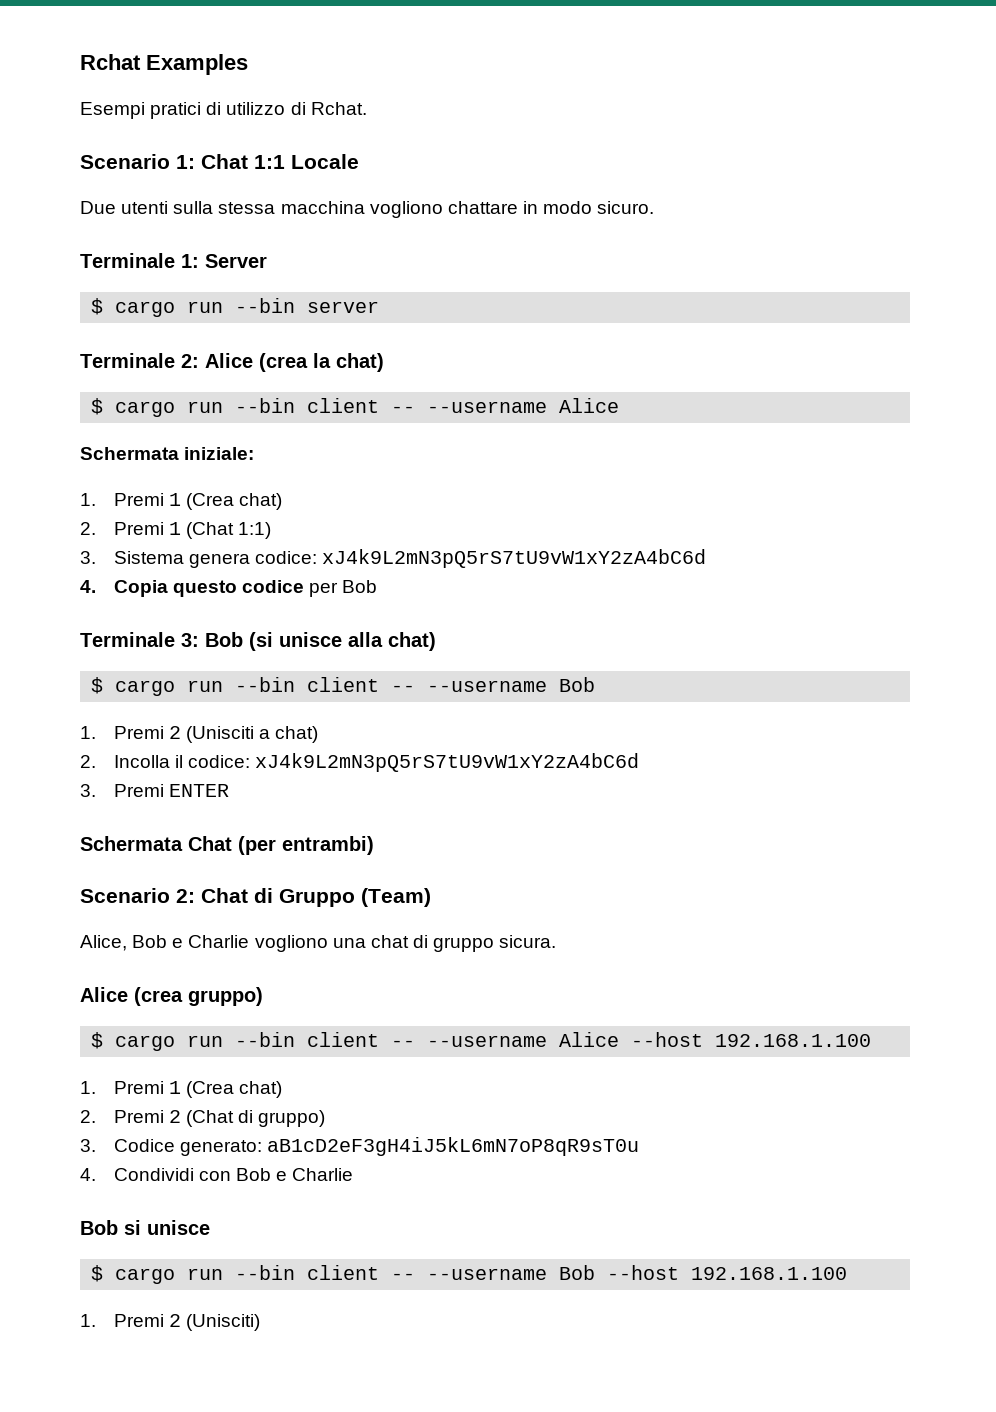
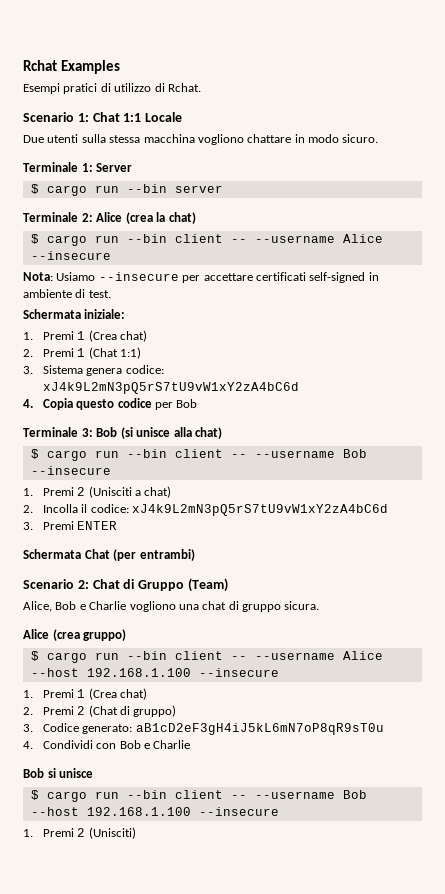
(620, 405) none -> [30,251,111,260] [23,272,379,283] [23,289,111,298] --insecure // Nota: Usiamo --insecure per accettare certificati self-signed in ambiente di test.
(596, 684) none -> [30,466,111,475] --insecure
(872, 1040) none -> [198,668,279,677] --insecure
(848, 1273) none -> [198,807,279,816] --insecure

